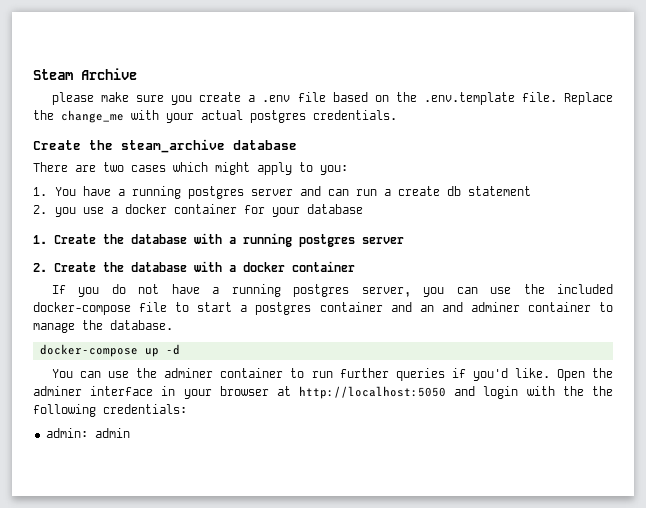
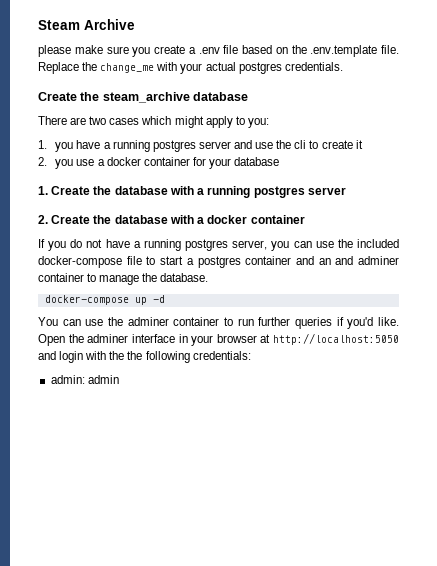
[54,187,76,196] You -> [55,142,74,152] you
[327,186,531,196] can run a create db statement -> [255,140,363,149] use the cli to create it

